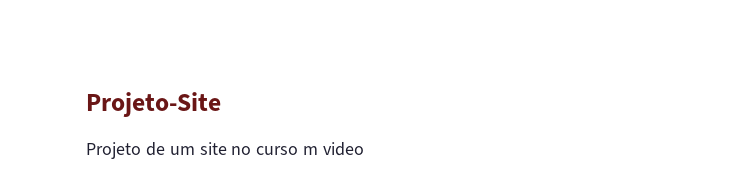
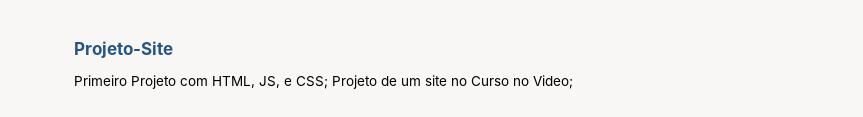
(221, 104) none -> [74,75,328,89] Primeiro Projeto com HTML, JS, e CSS;
[256,142,365,156] curso m video -> [471,75,573,89] Curso no Video;

